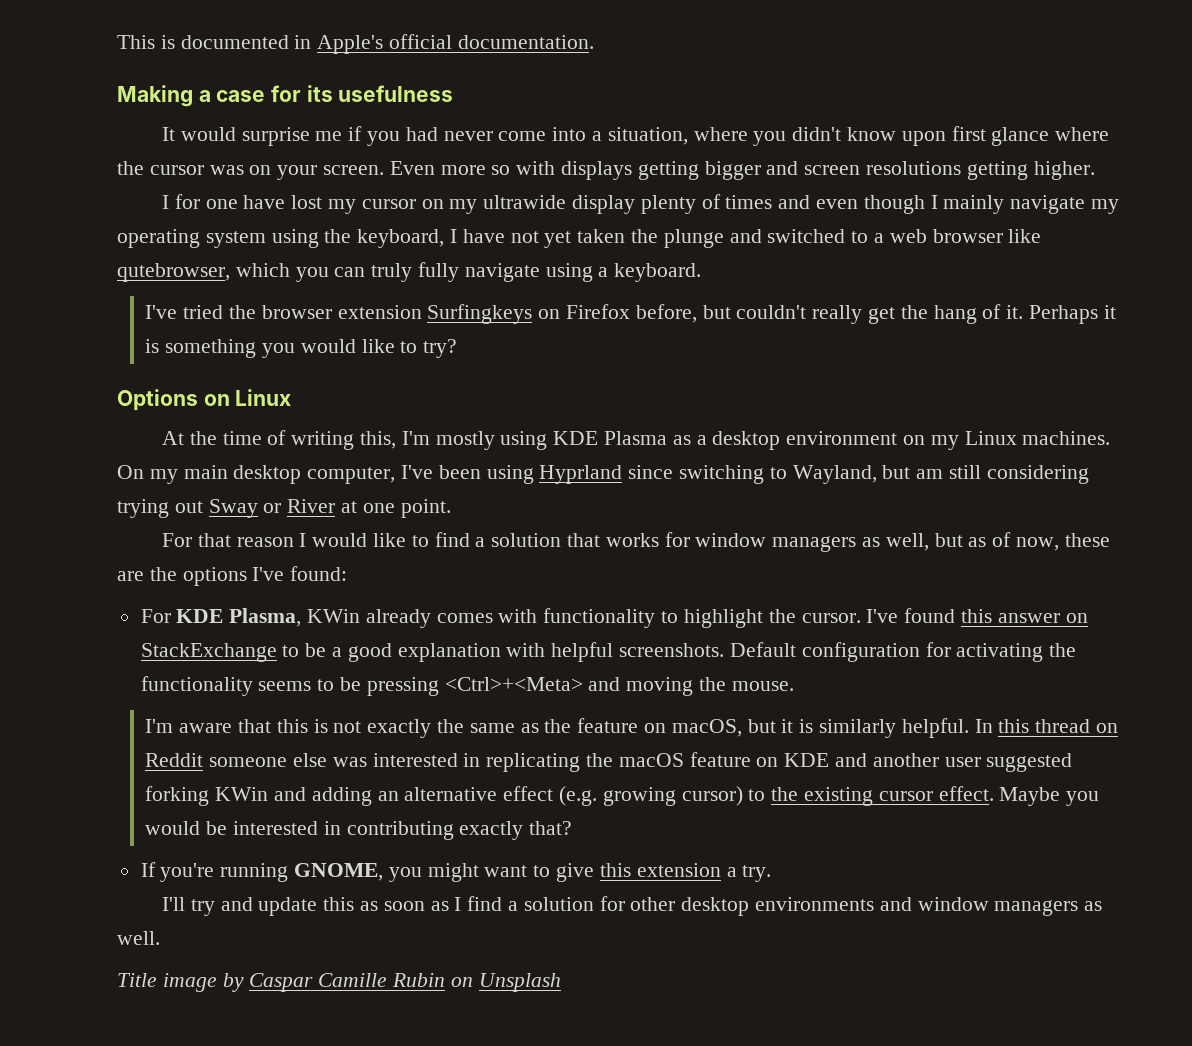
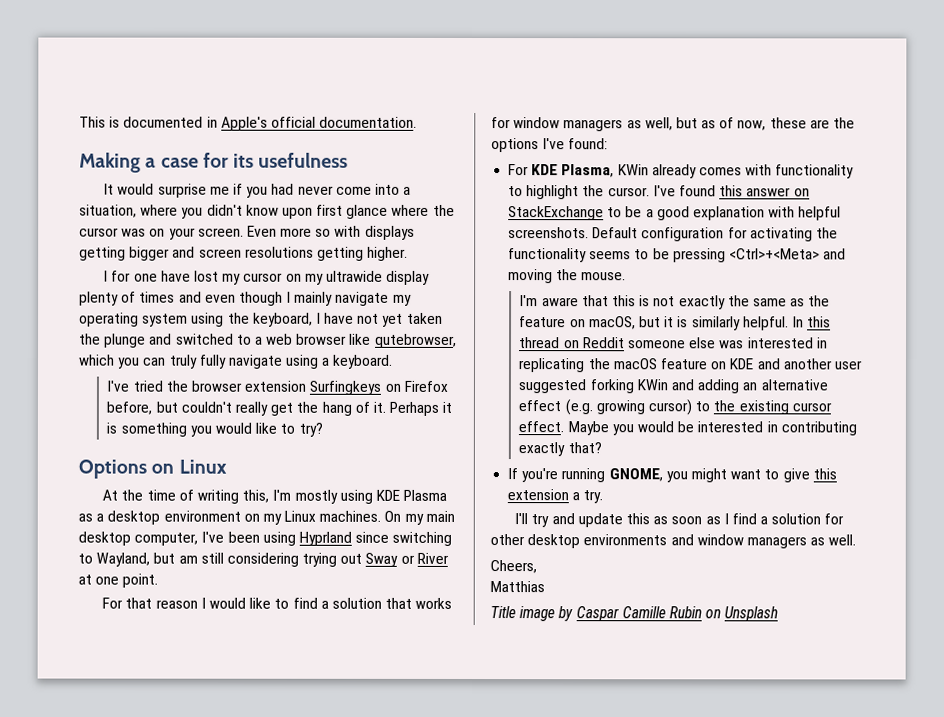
(160, 938) none -> [490,560,537,574] [490,581,545,593] // Cheers, // Matthias

